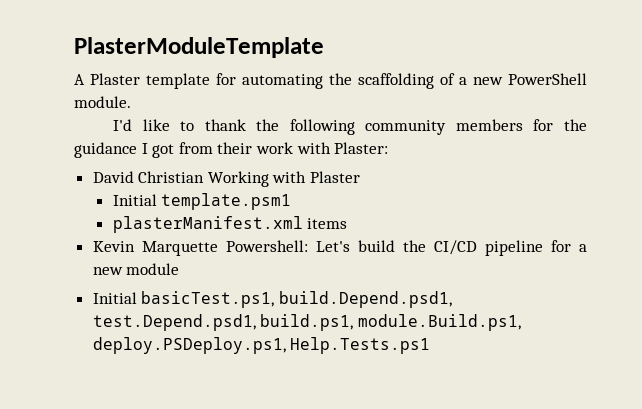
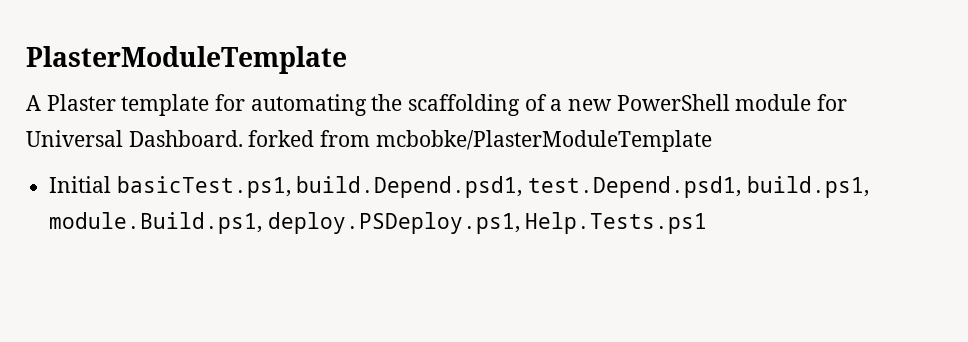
[74,96,131,108] [113,119,587,135] [74,142,389,158] [92,171,361,187] [112,193,292,210] [112,216,348,233] [92,240,588,256] [92,263,180,275] module. // I'd like to thank the following community members for the guidance I got from their work with Plaster: // David Christian Working with Plaster // Initial template.psm1 // plasterManifest.xml items // Kevin Marquette Powershell: Let's build the CI/CD pipeline for a new module -> [735,94,848,111] [26,130,712,152] module for Universal Dashboard. forked from mcbobke/PlasterModuleTemplate

